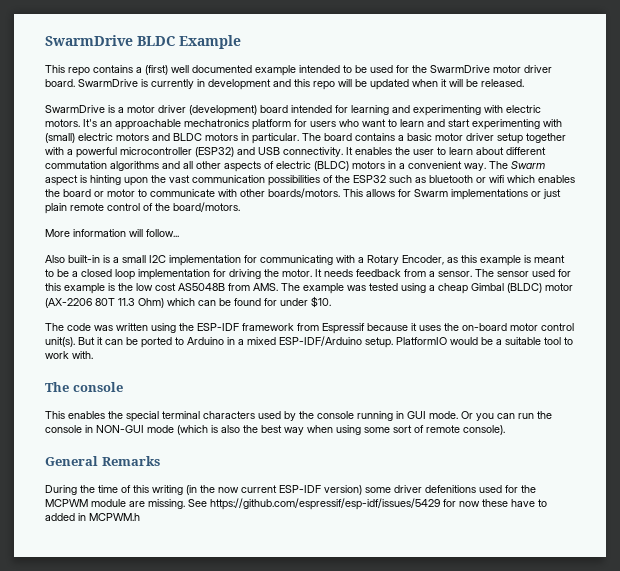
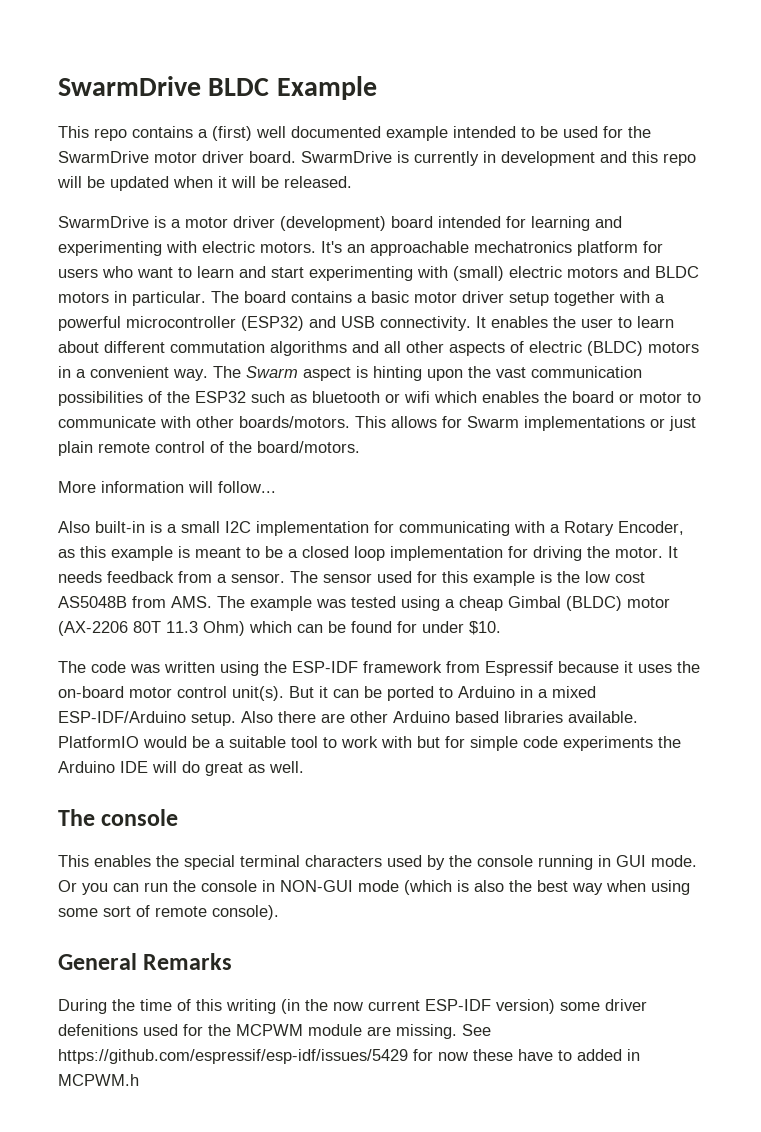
(393, 342) none -> [241,711,638,723] Also there are other Arduino based libraries available.
[72,351,93,359] with. -> [381,736,681,751] [58,761,304,776] with but for simple code experiments the Arduino IDE will do great as well.

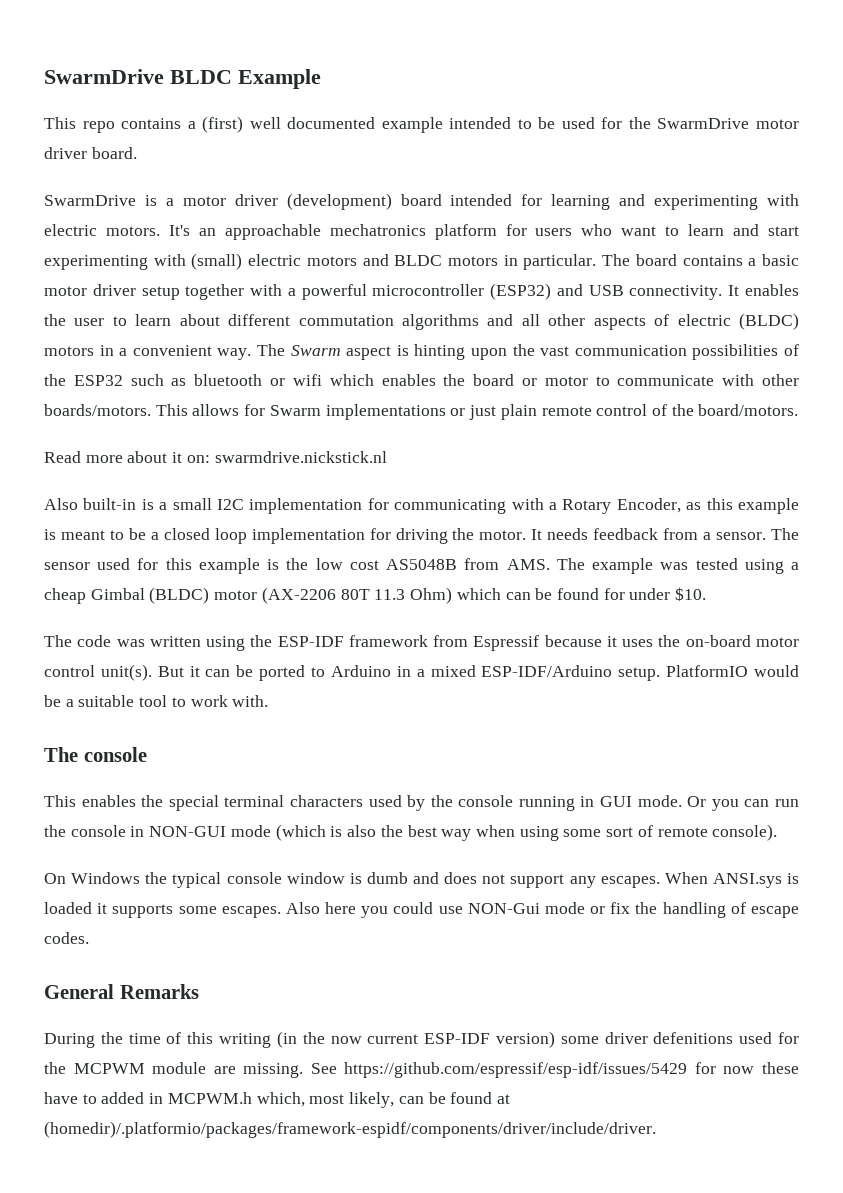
[301,151,696,166] [57,176,352,191] SwarmDrive is currently in development and this repo will be updated when it will be released. -> (137, 153) none
[58,481,276,493] More information will follow... -> [44,451,387,463] Read more about it on: swarmdrive.nickstick.nl
[241,711,638,723] Also there are other Arduino based libraries available. -> (661, 674) none
[381,736,681,751] [58,761,304,776] with but for simple code experiments the Arduino IDE will do great as well. -> [232,695,269,707] with.
(279, 912) none -> [44,872,799,888] [44,902,799,918] [44,932,89,944] // On Windows the typical console window is dumb and does not support any escapes. When ANSI.sys is loaded it supports some escapes. Also here you could use NON-Gui mode or fix the handling of escape codes.
(139, 1080) none -> [256,1092,510,1108] [44,1121,656,1138] which, most likely, can be found at (homedir)/.platformio/packages/framework-espidf/components/driver/include/driver.

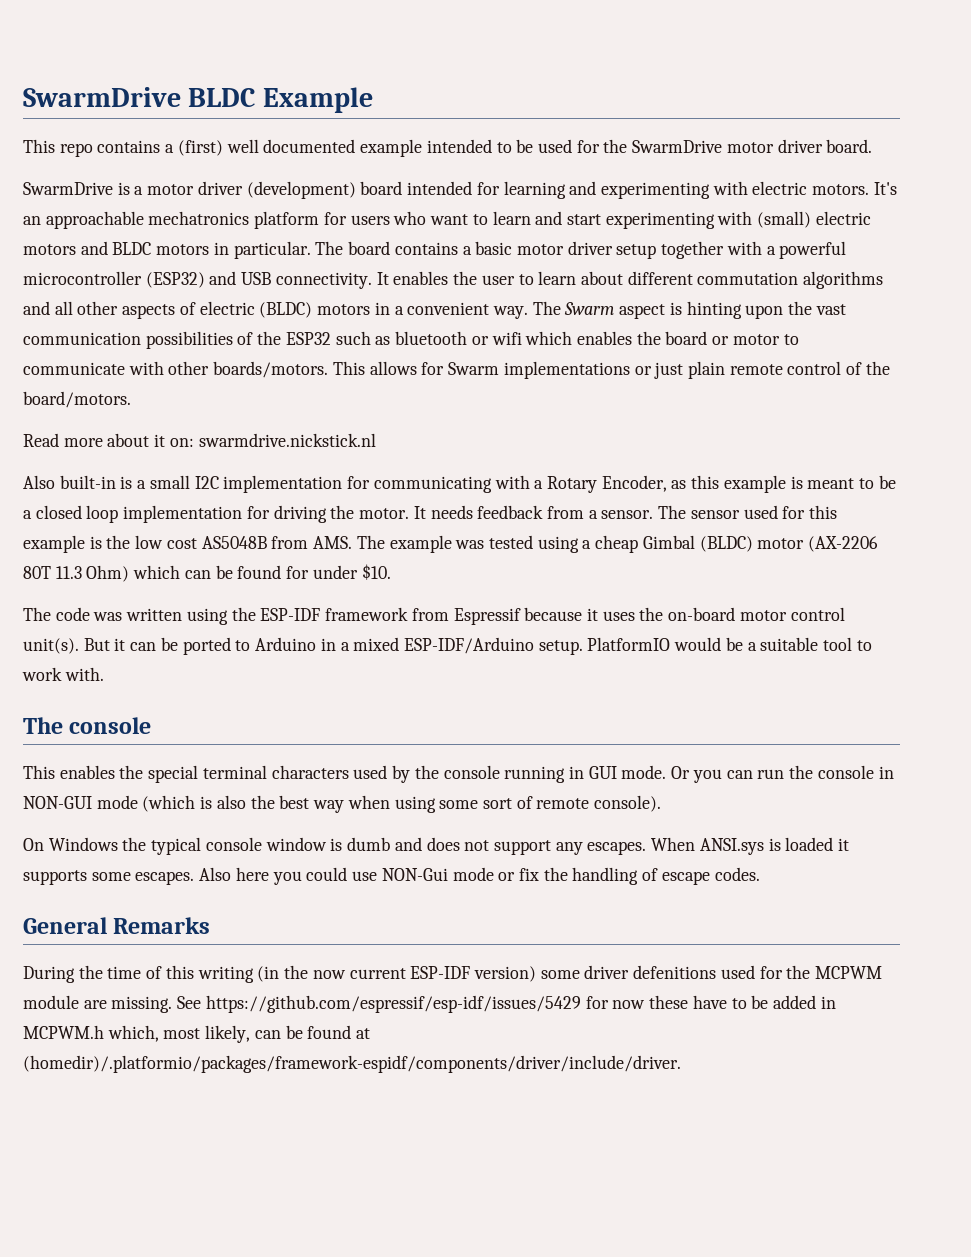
(97, 1099) none -> [751,995,769,1009] be

